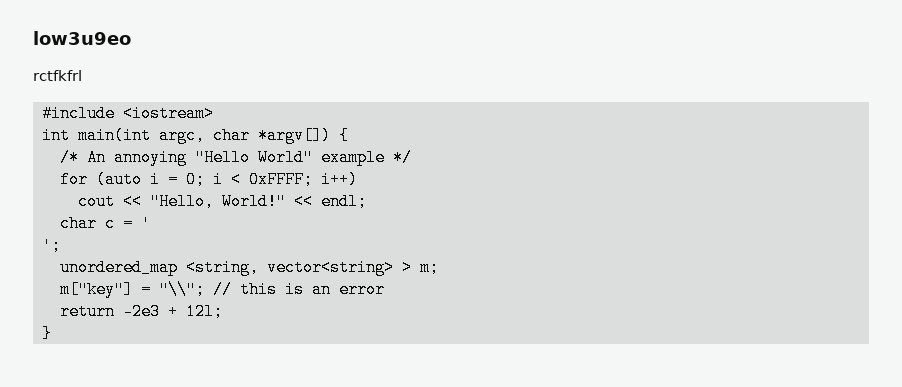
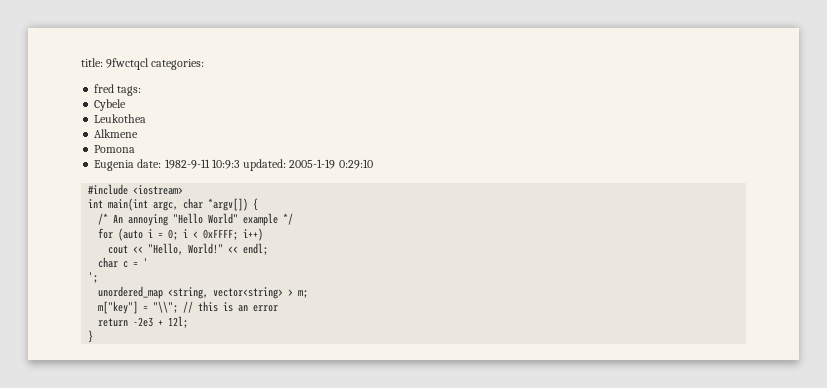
[33,31,131,45] [33,70,82,81] low3u9eo // rctfkfrl -> [81,58,205,70] [94,84,142,96] [94,99,127,111] [94,114,147,123] [94,129,139,138] [94,145,136,153] [94,159,373,171] title: 9fwctqcl categories: // fred tags: // Cybele // Leukothea // Alkmene // Pomona // Eugenia date: 1982-9-11 10:9:3 updated: 2005-1-19 0:29:10

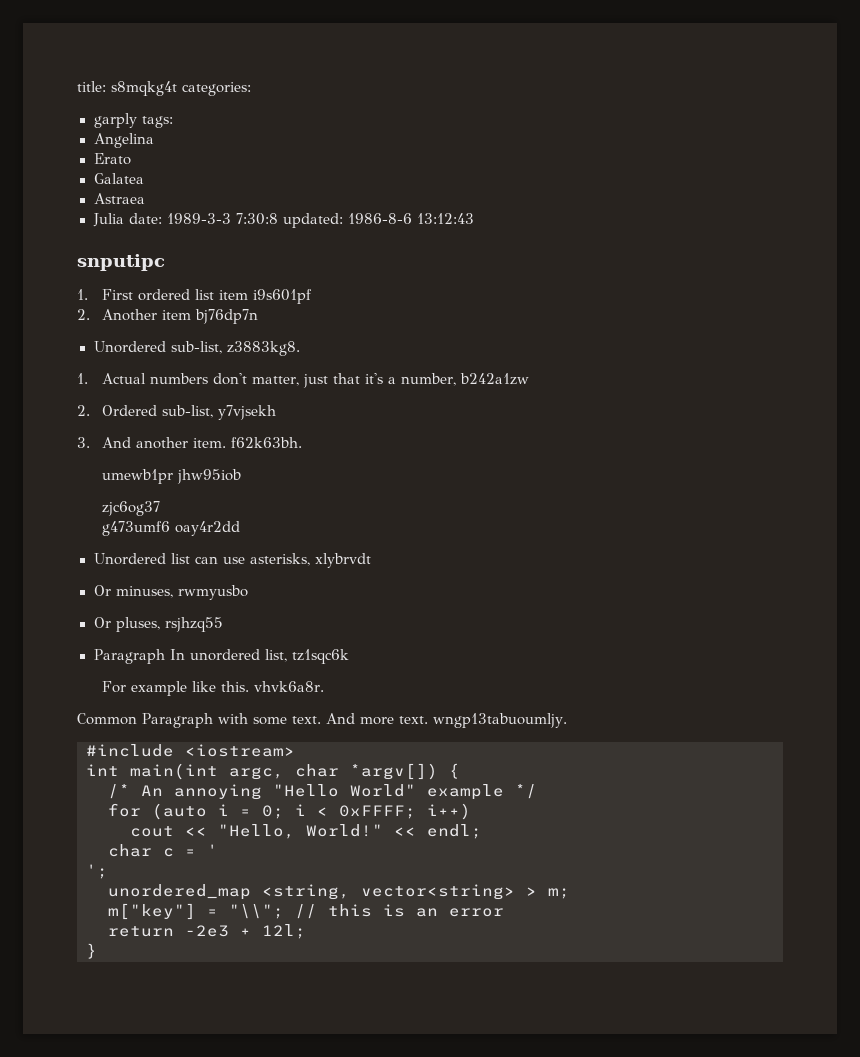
[106,58,150,70] 9fwctqcl -> [111,81,177,96] s8mqkg4t
[94,84,115,93] fred -> [93,113,137,128] garply
[94,99,127,111] [94,114,147,123] [94,129,139,138] [94,145,136,153] [94,159,373,171] Cybele // Leukothea // Alkmene // Pomona // Eugenia date: 1982-9-11 10:9:3 updated: 2005-1-19 0:29:10 -> [93,133,154,148] [93,153,131,165] [93,173,144,184] [93,193,145,204] [92,213,474,228] [77,254,165,271] [77,289,313,304] [77,309,259,324] [93,341,300,356] [77,373,530,388] [77,405,277,420] [77,437,303,449] [102,469,242,484] [102,501,161,516] [102,521,241,536] [93,553,371,568] [93,585,248,600] [93,617,223,632] [93,649,349,664] [102,681,325,696] [77,713,567,728] Angelina // Erato // Galatea // Astraea // Julia date: 1989-3-3 7:30:8 updated: 1986-8-6 13:12:43 // snputipc // 1. First ordered list item i9s601pf // 2. Another item bj76dp7n // Unordered sub-list, z3883kg8. // 1. Actual numbers don't matter, just that it's a number, b242a1zw // 2. Ordered sub-list, y7vjsekh // 3. And another item. f62k63bh. // umewb1pr jhw95iob // zjc6og37 // g473umf6 oay4r2dd // Unordered list can use asterisks, xlybrvdt // Or minuses, rwmyusbo // Or pluses, rsjhzq55 // Paragraph In unordered list, tz1sqc6k // For example like this. vhvk6a8r. // Common Paragraph with some text. And more text. wngp13tabuoumljy.

